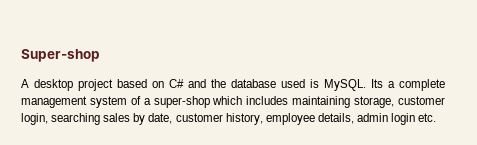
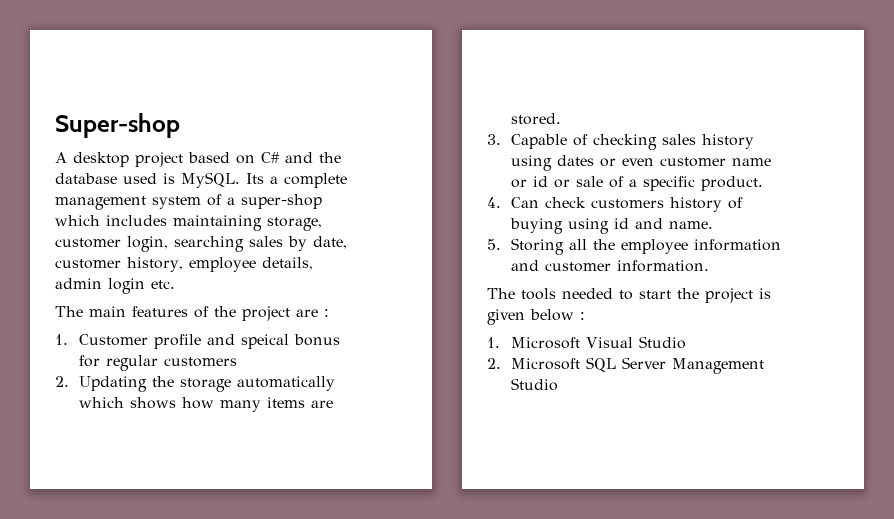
(437, 117) none -> [55,306,329,321] [55,334,341,349] [79,355,238,371] [55,376,336,392] [79,397,334,412] [511,113,562,125] [487,134,755,150] [511,155,772,171] [511,176,764,191] [487,197,744,212] [510,218,714,234] [487,238,782,255] [511,260,710,272] [487,288,771,303] [487,309,585,325] [487,336,687,349] [487,357,765,374] [511,378,559,391] // The main features of the project are : // 1. Customer profile and speical bonus for regular customers // 2. Updating the storage automatically which shows how many items are stored. // 3. Capable of checking sales history using dates or even customer name or id or sale of a specific product. // 4. Can check customers history of buying using id and name. // 5. Storing all the employee information and customer information. // The tools needed to start the project is given below : // 1. Microsoft Visual Studio // 2. Microsoft SQL Server Management Studio

